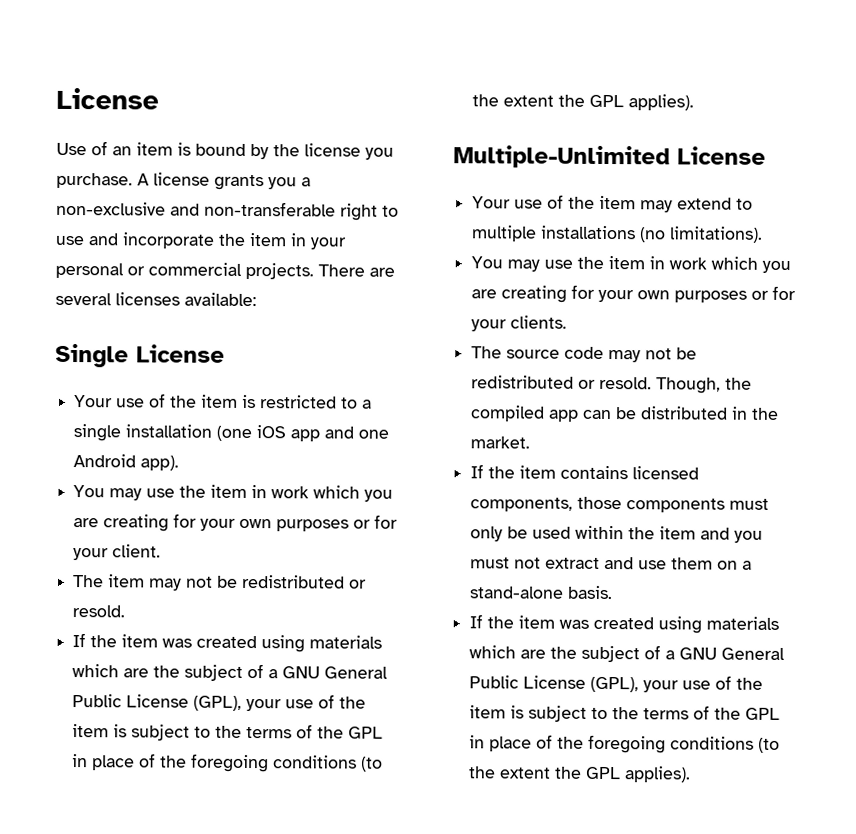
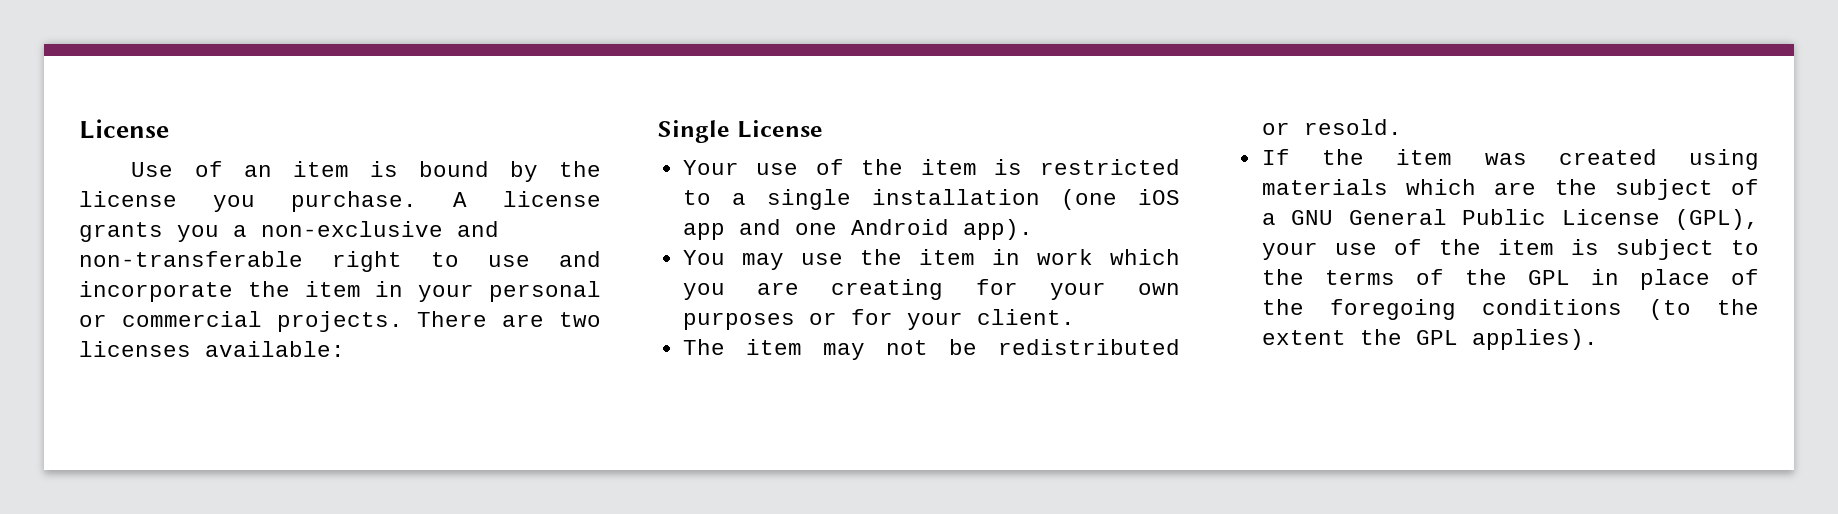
[55,292,112,306] several -> [559,312,601,327] two
[453,145,766,169] [472,194,754,213] [471,225,764,243] [471,256,792,274] [471,284,797,303] [471,315,568,332] [471,346,698,363] [471,375,753,394] [470,405,780,422] [470,436,531,449] [470,464,700,480] [470,496,770,513] [470,525,764,543] [470,556,753,570] [469,585,614,600] [469,614,780,634] [469,645,786,663] [469,675,764,693] [469,705,781,722] [469,734,781,754] [468,766,692,783] // Multiple-Unlimited License // Your use of the item may extend to multiple installations (no limitations). // You may use the item in work which you are creating for your own purposes or for your clients. // The source code may not be redistributed or resold. Though, the compiled app can be distributed in the market. // If the item contains licensed components, those components must only be used within the item and you must not extract and use them on a stand-alone basis. // If the item was created using materials which are the subject of a GNU General Public License (GPL), your use of the item is subject to the terms of the GPL in place of the foregoing conditions (to the extent the GPL applies). -> (1598, 339) none

